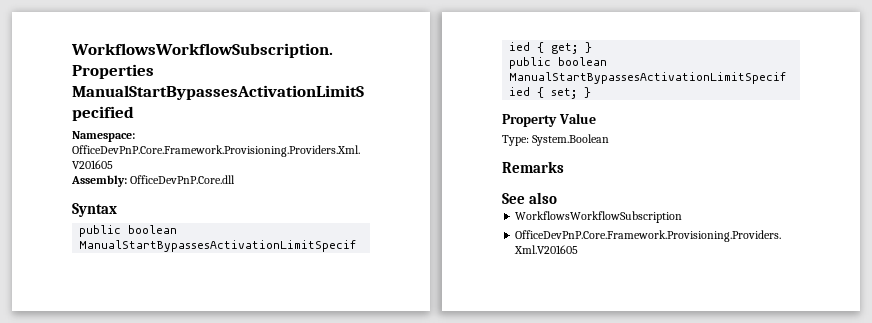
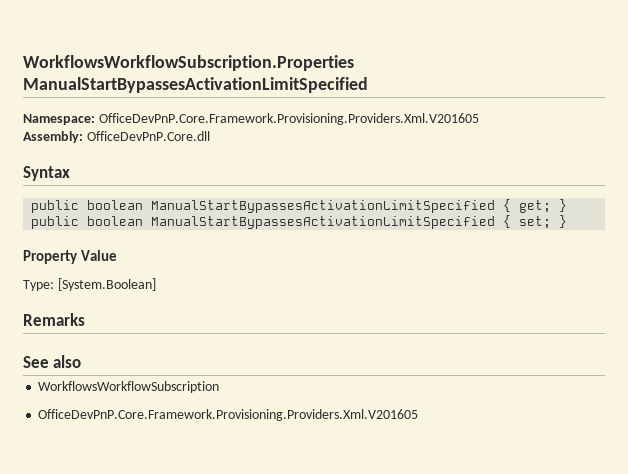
[532,134,610,146] System.Boolean -> [57,278,156,291] [System.Boolean]

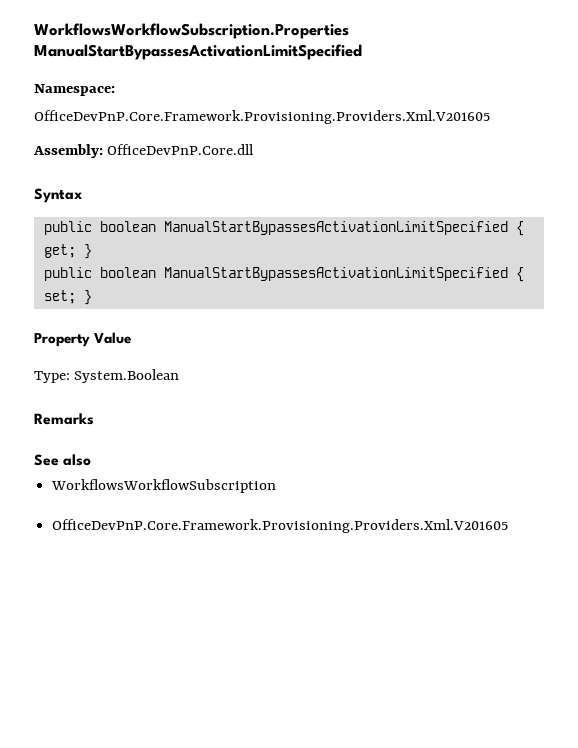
[57,278,156,291] [System.Boolean] -> [74,369,180,383] System.Boolean

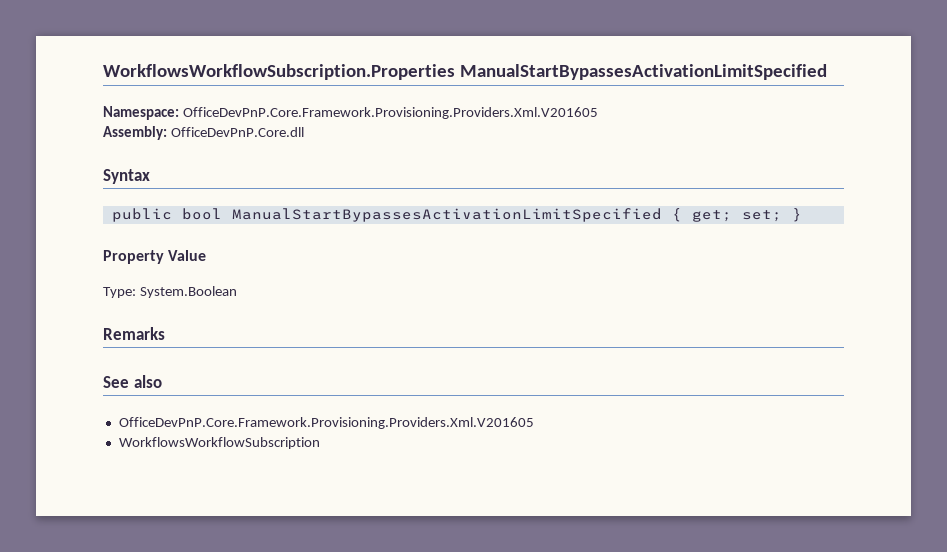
[99,221,156,232] boolean -> [181,208,222,220] bool
[83,244,92,259] [43,267,524,282] } // public boolean ManualStartBypassesActivationLimitSpecified { -> (732, 216) none
(92, 460) none -> [118,417,534,429] // OfficeDevPnP.Core.Framework.Provisioning.Providers.Xml.V201605
[52,519,509,533] // OfficeDevPnP.Core.Framework.Provisioning.Providers.Xml.V201605 -> (320, 443) none

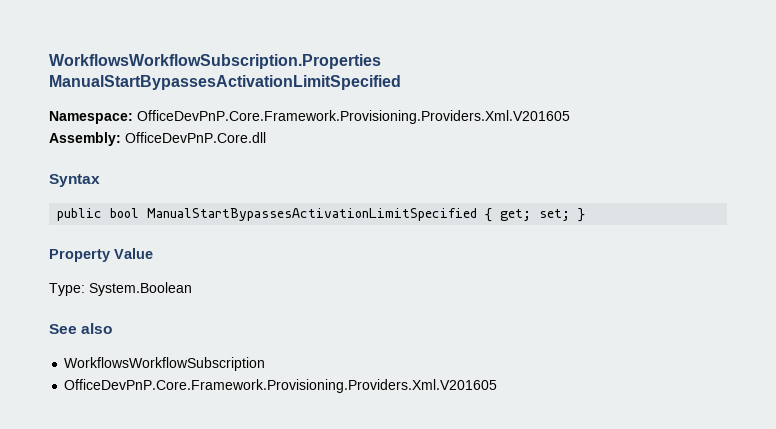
[103,327,165,340] // Remarks -> (192, 289) none
[118,417,534,429] [118,437,320,449] // OfficeDevPnP.Core.Framework.Provisioning.Providers.Xml.V201605 // WorkflowsWorkflowSubscription -> [64,357,266,371] [64,379,498,393] // WorkflowsWorkflowSubscription // OfficeDevPnP.Core.Framework.Provisioning.Providers.Xml.V201605

